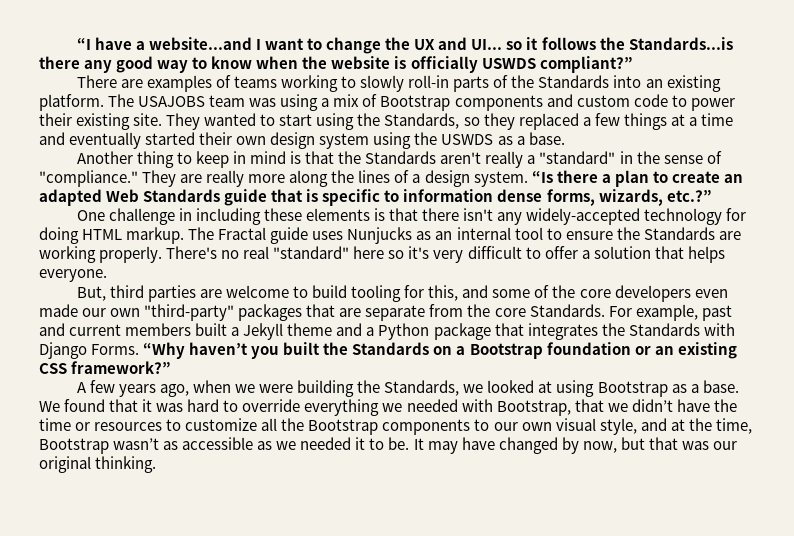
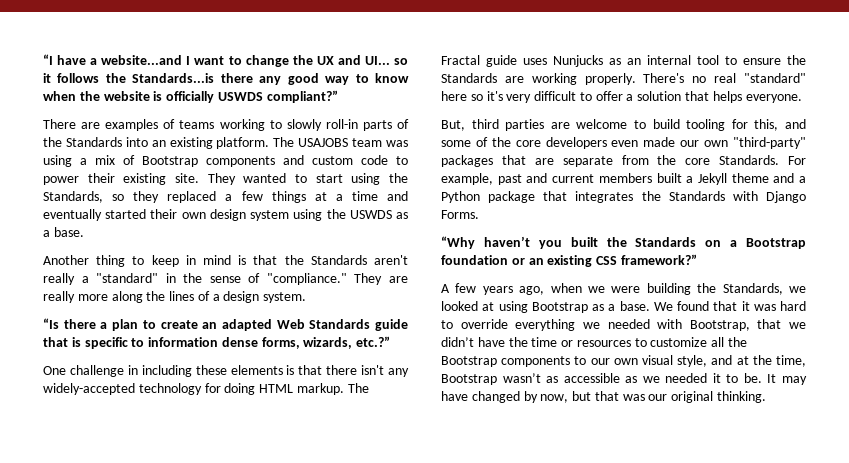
(528, 179) none -> (307, 297) //
(140, 349) none -> (479, 214) //

